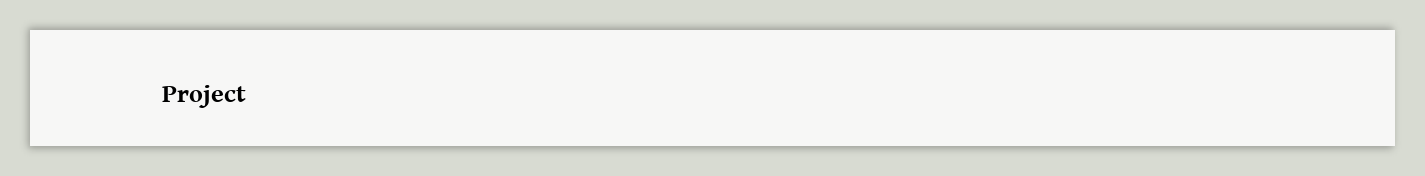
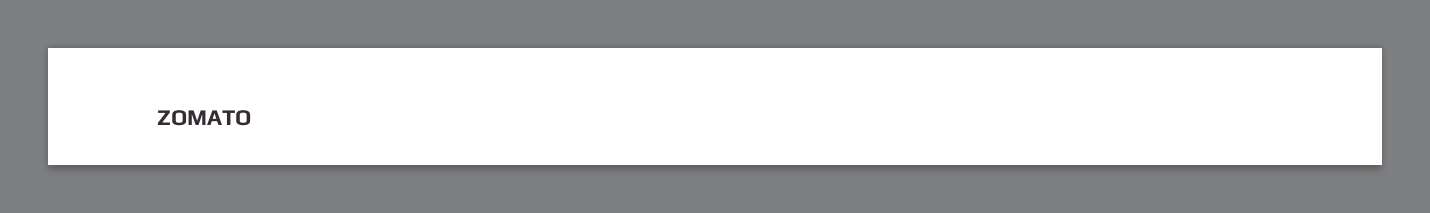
[162,85,246,108] Project -> [157,110,251,126] ZOMATO

